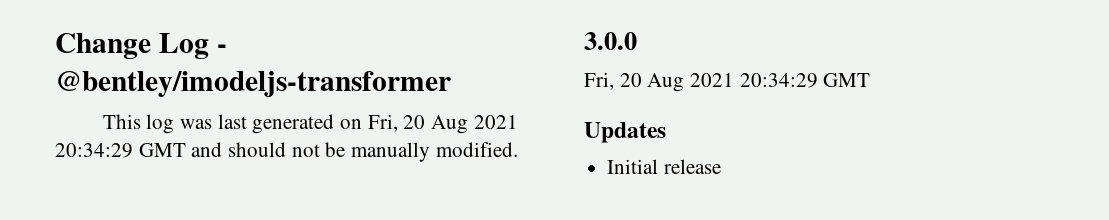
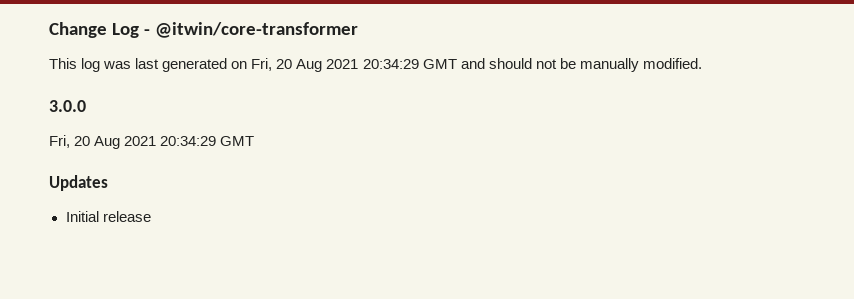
[55,71,451,97] @bentley/imodeljs-transformer -> [154,22,358,38] @itwin/core-transformer

